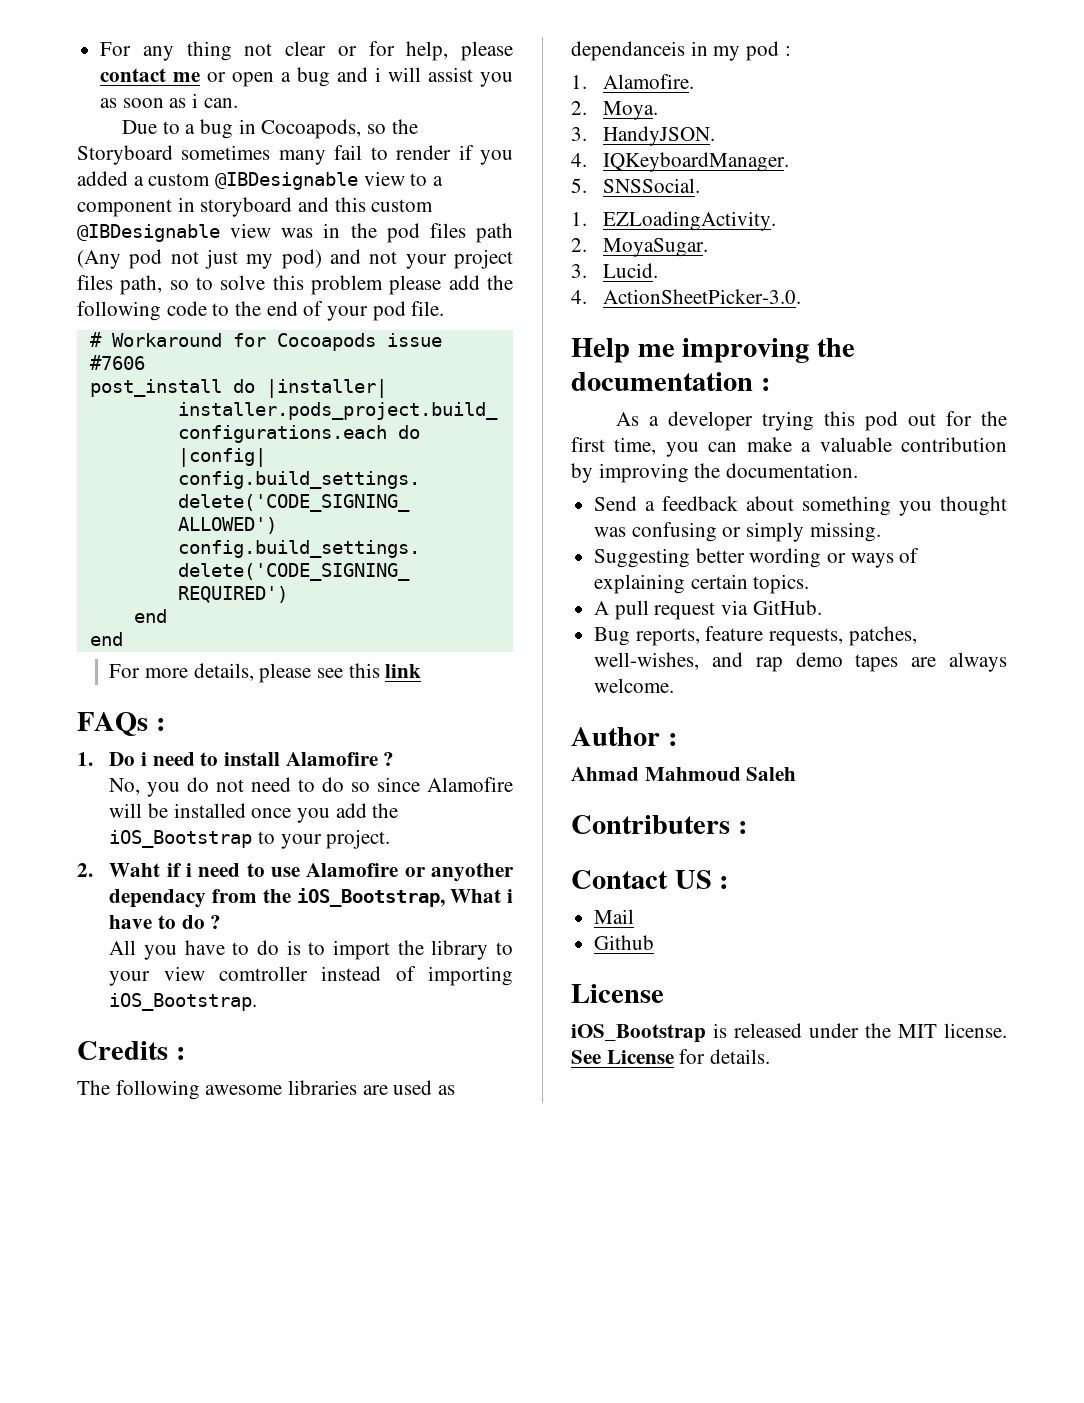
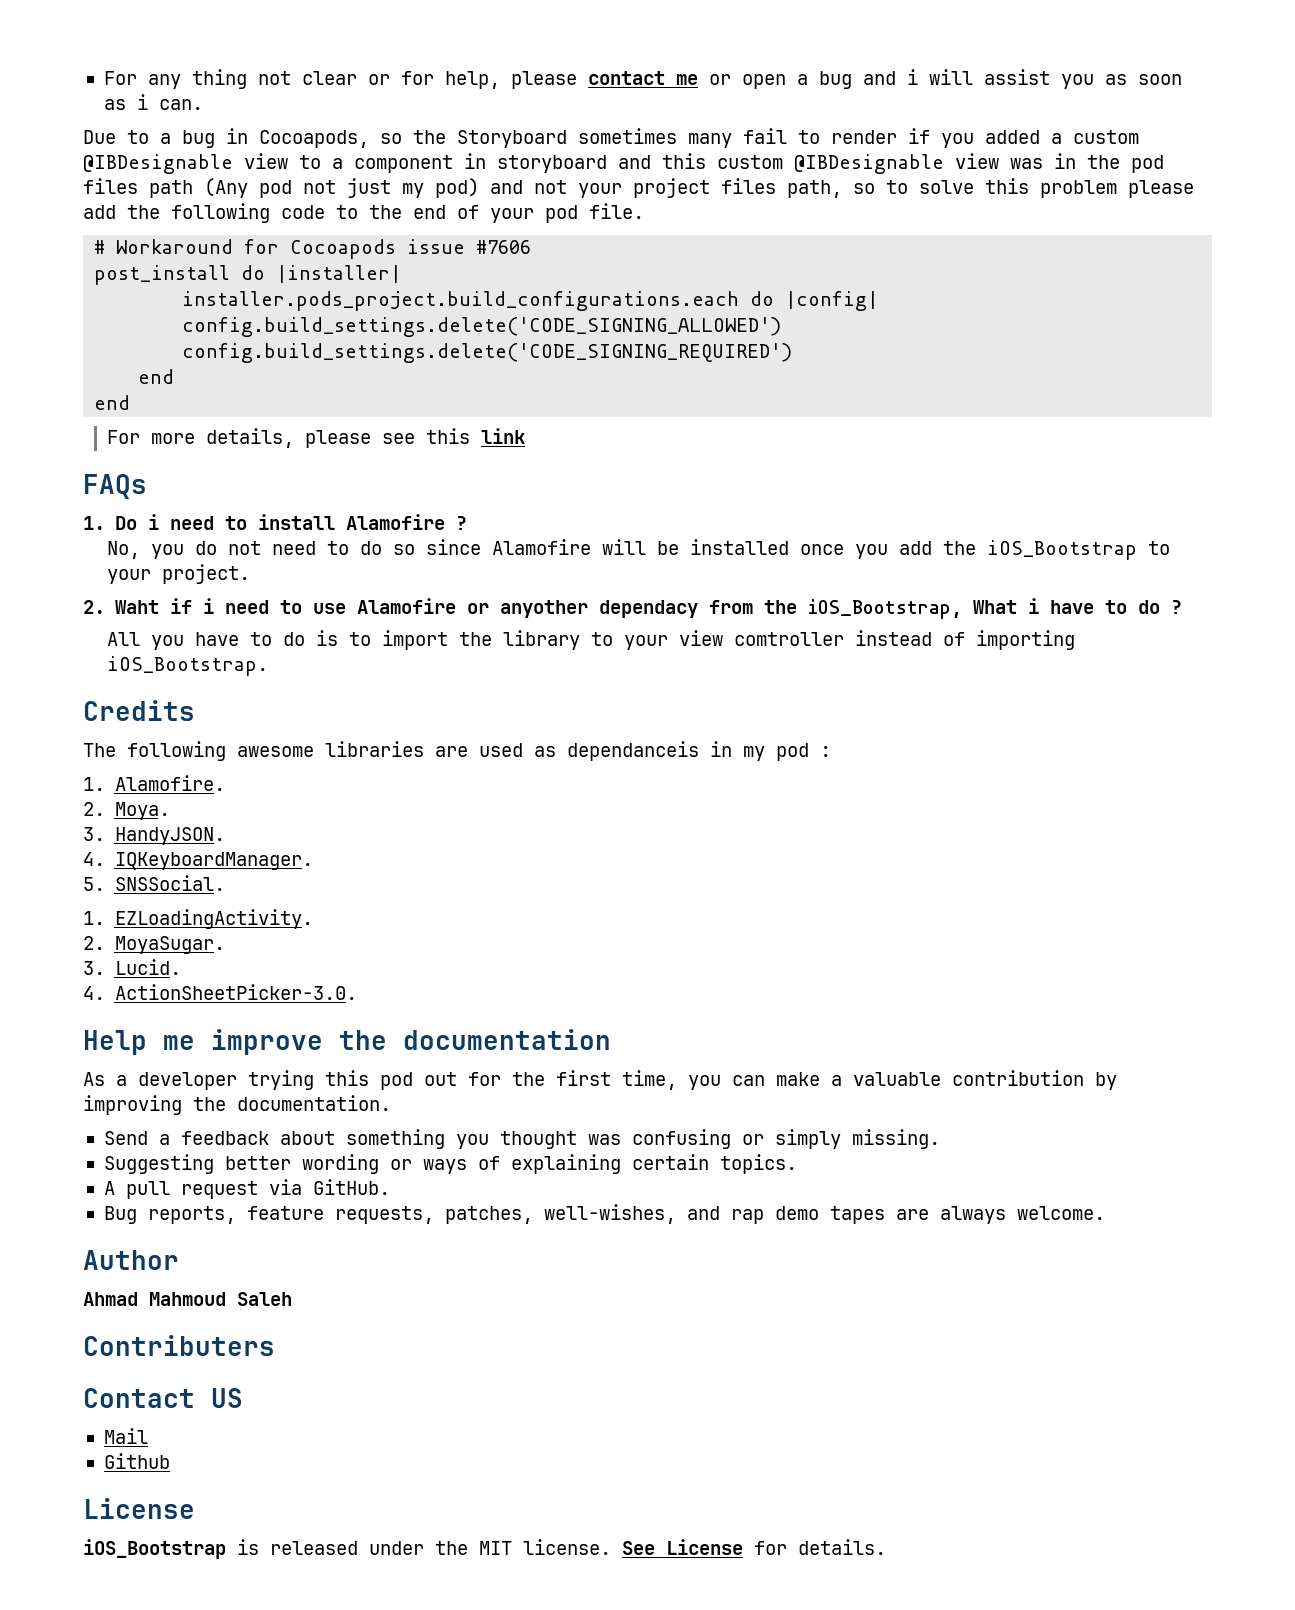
[155,718,165,731] : -> (147, 486) none
[175,1047,185,1060] : -> (195, 710) none
[682,338,810,363] improving -> [211,1029,323,1055] improve
[760,378,770,391] : -> (611, 1039) none
[667,733,677,746] : -> (179, 1260) none
[737,821,747,834] : -> (275, 1345) none
[719,876,729,889] : -> (243, 1398) none

